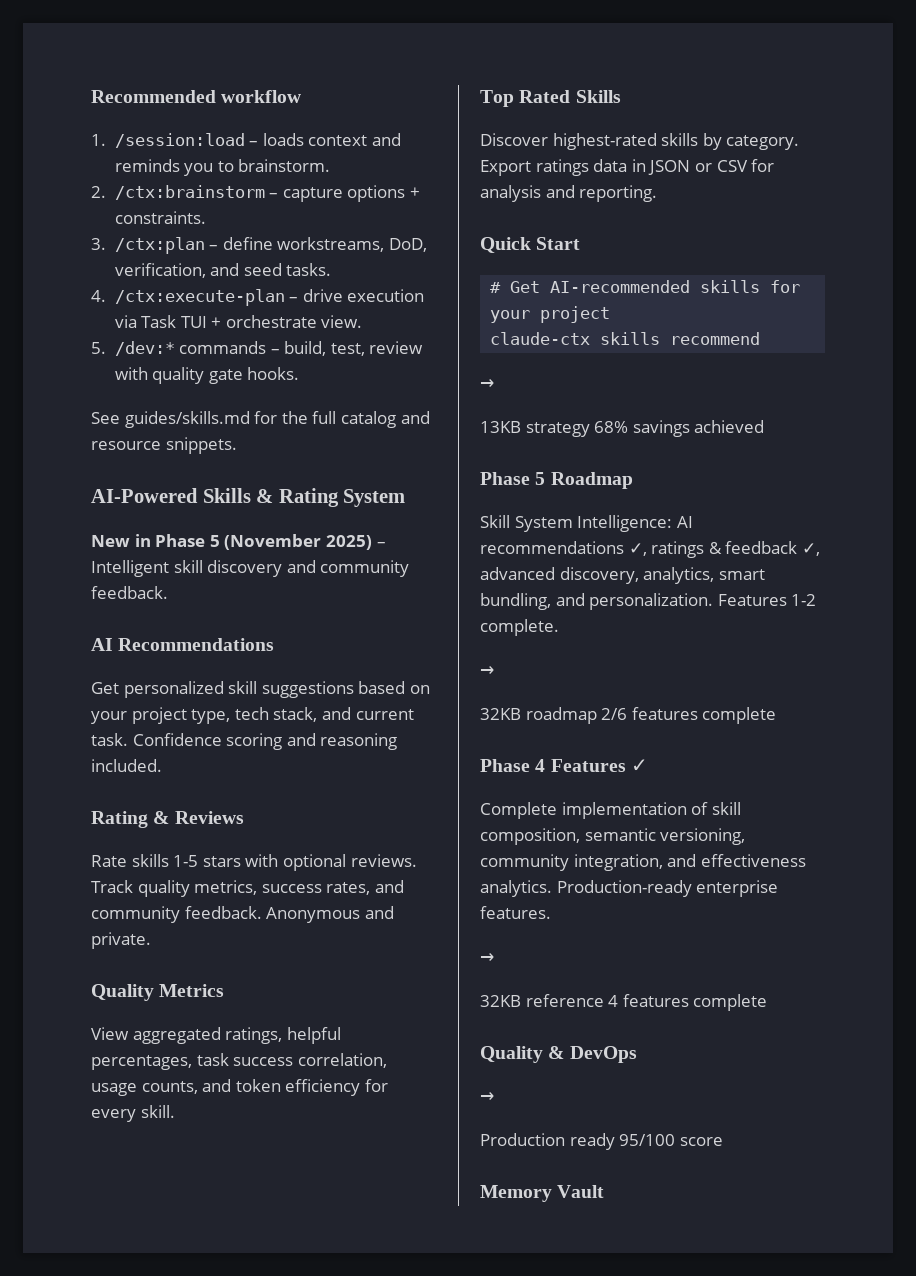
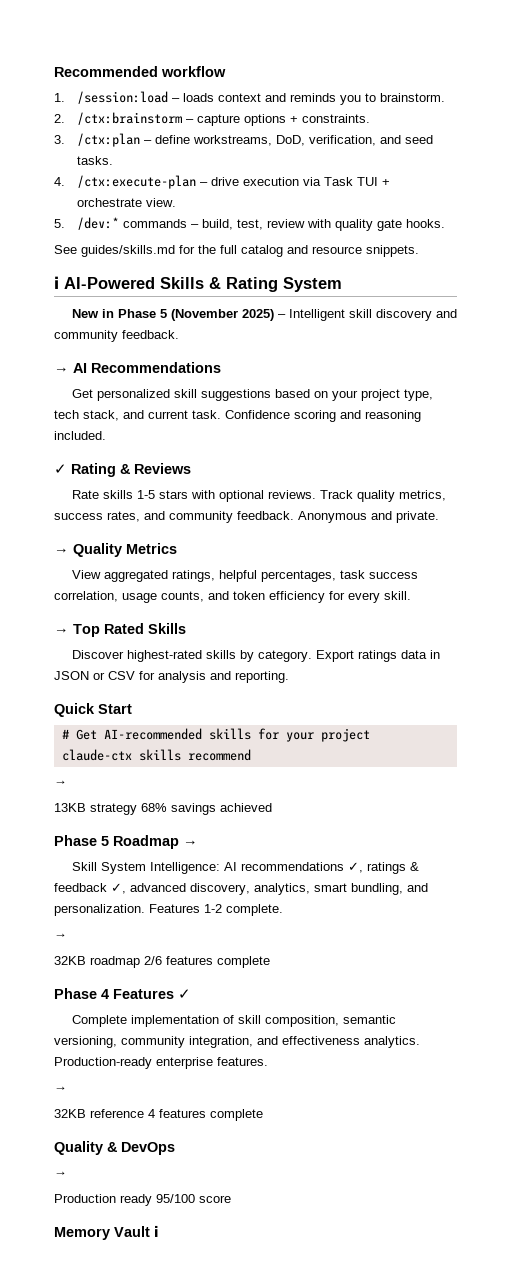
(237, 445) none -> [54,276,59,289] ℹ
(168, 592) none -> [54,367,69,373] →
(162, 765) none -> [54,464,67,474] ✓
(151, 940) none -> [54,548,69,554] →
(175, 1111) none -> [54,628,69,634] →
(633, 480) none -> [183,840,198,846] →
(605, 1191) none -> [154,1225,158,1237] ℹ

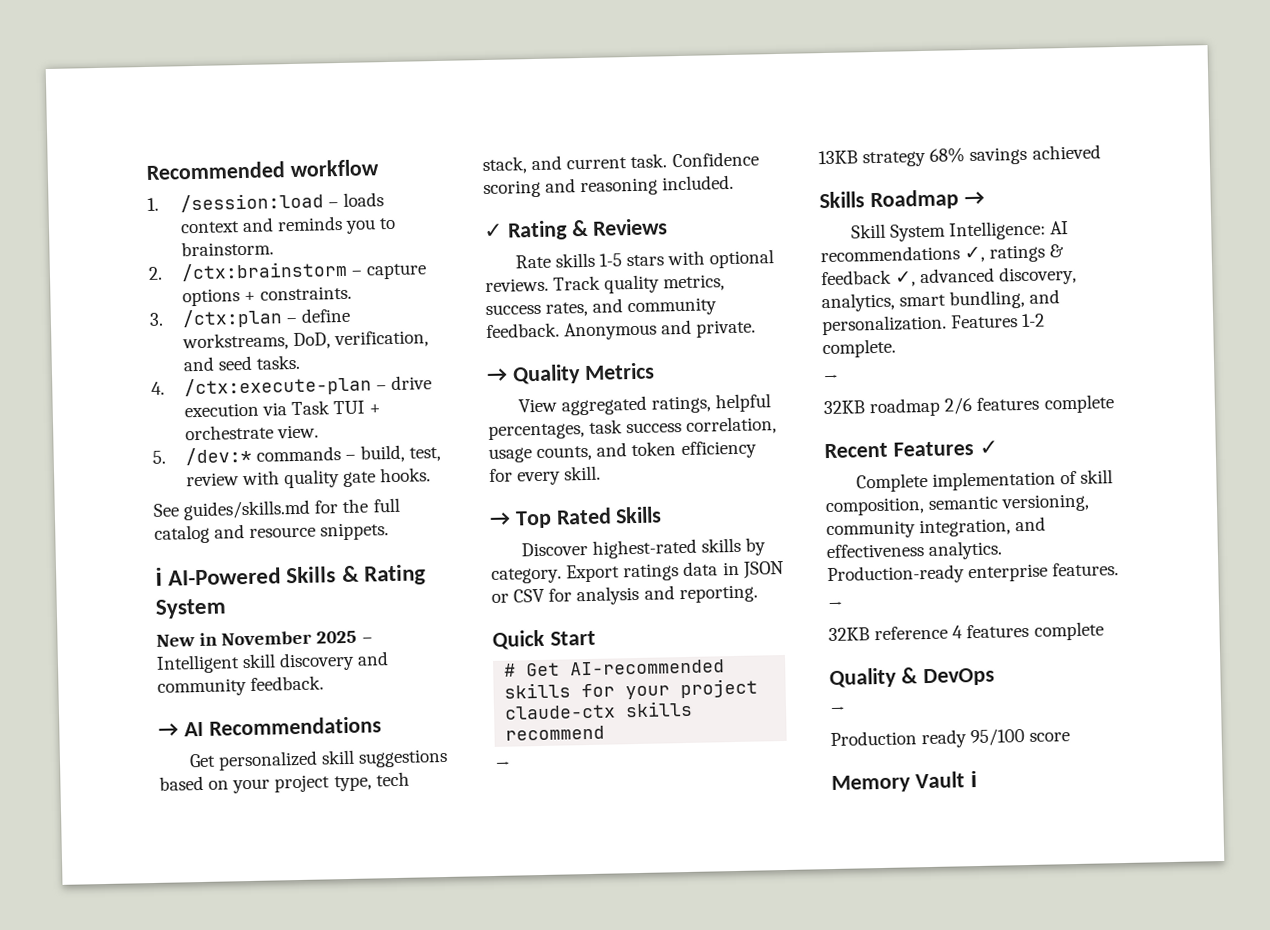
[117,309,274,321] Phase 5 (November 2025) -> [221,630,358,646] November 2025
[54,835,109,846] Phase 5 -> [819,191,865,209] Skills
[54,988,109,999] Phase 4 -> [824,442,888,459] Recent

